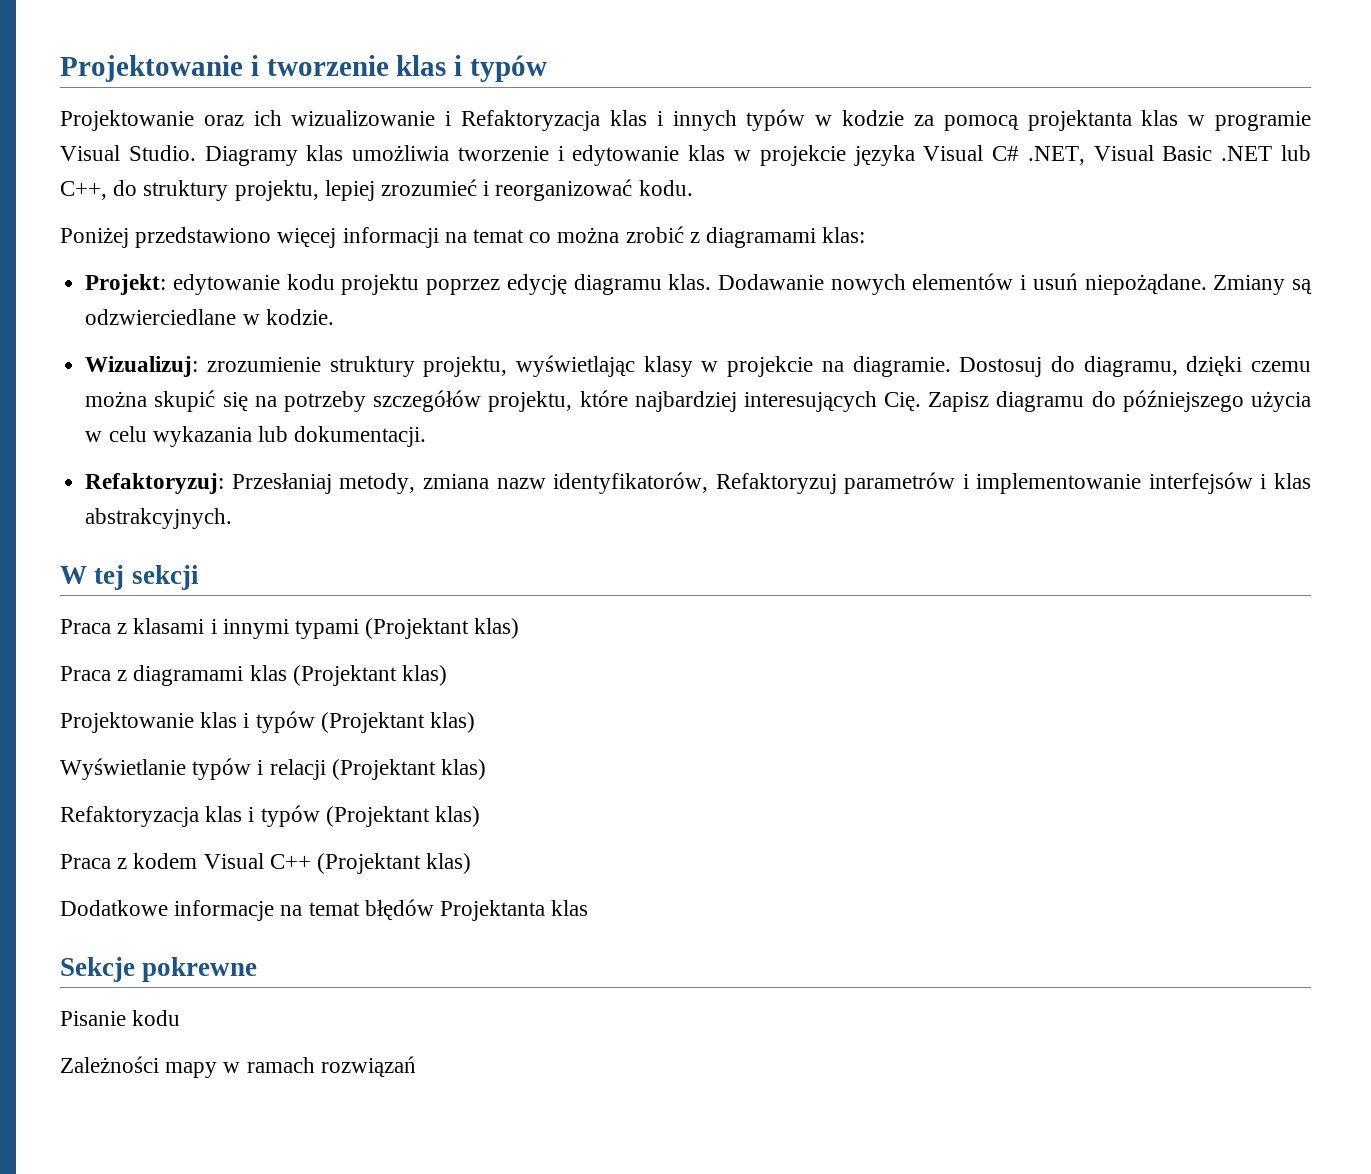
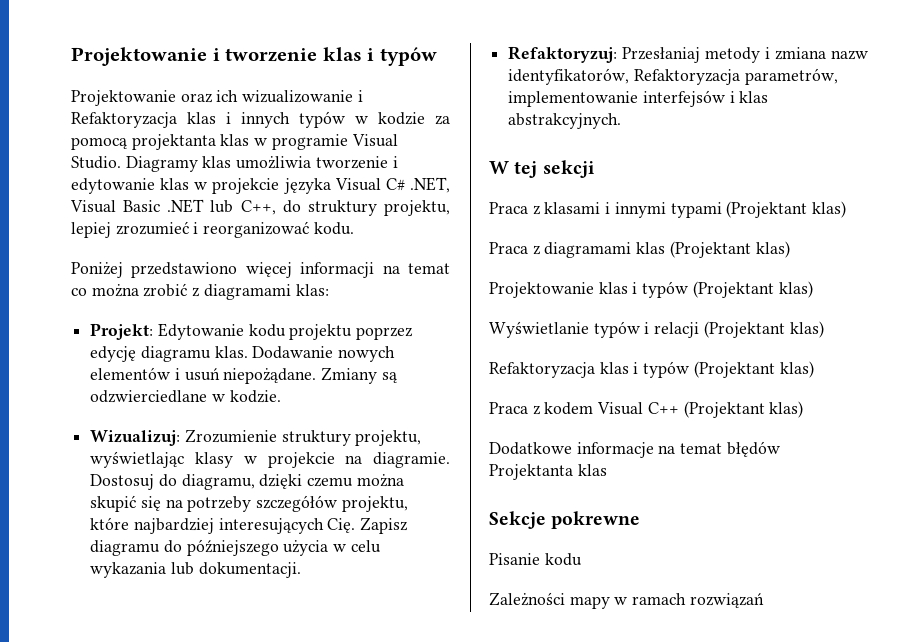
[173,274,281,295] edytowanie -> [157,323,244,340] Edytowanie
[206,357,321,372] zrozumienie -> [184,429,277,443] Zrozumienie
[339,473,416,494] metody, -> [705,47,771,63] metody i
[715,472,969,494] Refaktoryzuj parametrów i -> [633,68,838,85] Refaktoryzacja parametrów,

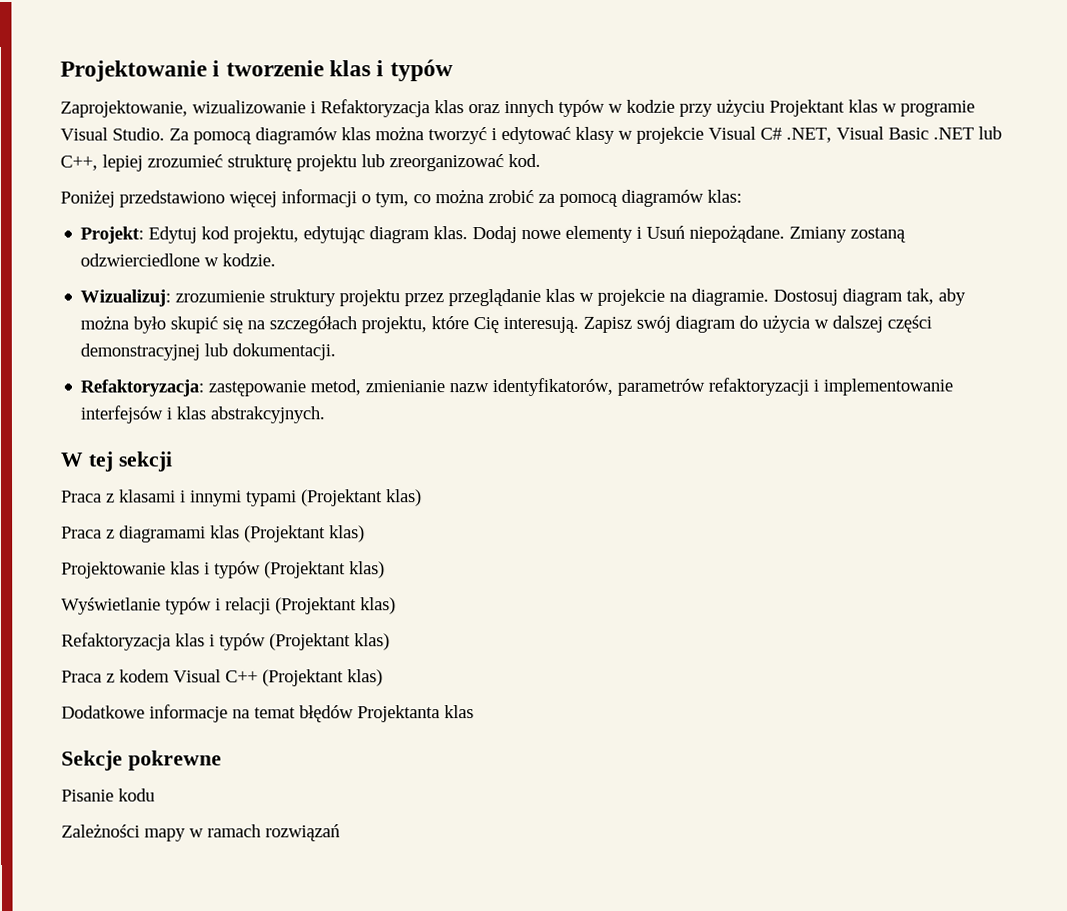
[71,90,239,106] Projektowanie oraz ich -> [60,100,188,118] Zaprojektowanie,
[226,112,231,124] i -> [468,104,500,114] oraz
[435,115,450,125] [71,134,216,150] za pomocą projektanta -> [679,98,845,117] przy użyciu Projektant
[125,156,398,172] [71,178,331,194] Diagramy klas umożliwia tworzenie i edytowanie klas w projekcie języka -> [169,126,704,145] Za pomocą diagramów klas można tworzyć i edytować klasy w projekcie
[282,200,450,216] [71,221,354,238] do struktury projektu, lepiej zrozumieć i reorganizować kodu. -> [102,153,541,172] lepiej zrozumieć strukturę projektu lub zreorganizować kod.
[382,263,450,274] na temat -> [361,192,409,208] o tym,
[192,284,291,300] z diagramami -> [538,189,704,207] za pomocą diagramów
[157,323,414,340] [90,346,396,362] [90,367,398,384] [90,390,281,403] [90,429,422,446] [90,451,233,468] Edytowanie kodu projektu poprzez edycję diagramu klas. Dodawanie nowych elementów i usuń niepożądane. Zmiany są odzwierciedlane w kodzie. // Wizualizuj: Zrozumienie struktury projektu, wyświetlając klasy -> [148,224,907,244] [80,253,277,267] [80,288,576,307] Edytuj kod projektu, edytując diagram klas. Dodaj nowe elementy i Usuń niepożądane. Zmiany zostaną odzwierciedlone w kodzie. // Wizualizuj: zrozumienie struktury projektu przez przeglądanie klas
[158,474,404,490] [90,495,408,512] [90,517,409,534] [90,539,381,556] [90,562,301,578] [508,46,868,63] [508,68,838,85] do diagramu, dzięki czemu można skupić się na potrzeby szczegółów projektu, które najbardziej interesujących Cię. Zapisz diagramu do późniejszego użycia w celu wykazania lub dokumentacji. // Refaktoryzuj: Przesłaniaj metody i zmiana nazw identyfikatorów, Refaktoryzacja parametrów, -> [842,288,967,306] [80,314,933,334] [80,343,337,361] [80,377,820,397] diagram tak, aby można było skupić się na szczegółach projektu, które Cię interesują. Zapisz swój diagram do użycia w dalszej części demonstracyjnej lub dokumentacji. // Refaktoryzacja: zastępowanie metod, zmienianie nazw identyfikatorów, parametrów refaktoryzacji i

